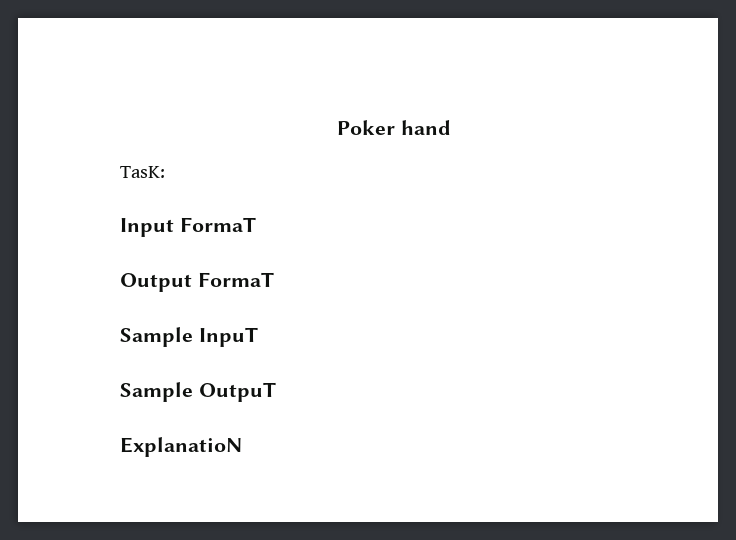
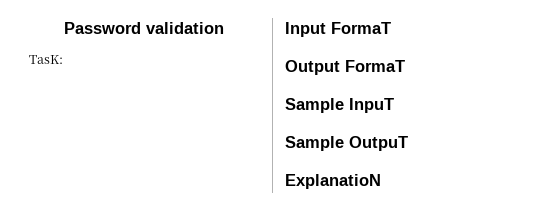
[337,120,451,135] Poker hand -> [63,22,224,34] Password validation

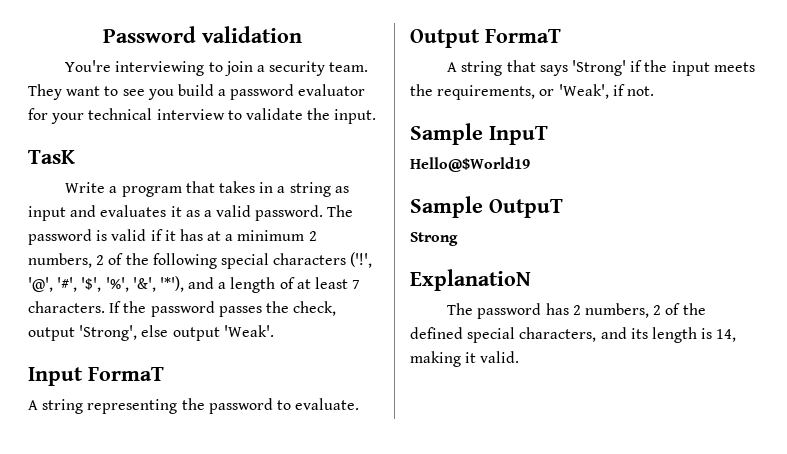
[29,55,63,64] [285,22,391,37] [285,60,405,75] TasK: // Input FormaT // Output FormaT -> [65,60,369,76] [28,84,366,100] [28,108,377,124] [28,150,75,164] [65,181,349,197] [28,205,354,221] [28,229,317,245] [28,252,373,269] [28,276,361,293] [28,301,337,317] [28,325,274,341] [28,367,164,386] [28,398,360,414] [410,29,561,48] [447,60,755,76] [410,84,654,100] You're interviewing to join a security team. They want to see you build a password evaluator for your technical interview to validate the input. // TasK // Write a program that takes in a string as input and evaluates it as a valid password. The password is valid if it has at a minimum 2 numbers, 2 of the following special characters ('!', '@', '#', '$', '%', '&', '*'), and a length of at least 7 characters. If the password passes the check, output 'Strong', else output 'Weak'. // Input FormaT // A string representing the password to evaluate. // Output FormaT // A string that says 'Strong' if the input meets the requirements, or 'Weak', if not.
(394, 105) none -> [410,157,530,172] // Hello@$World19
(408, 143) none -> [410,232,458,246] // Strong
(381, 181) none -> [447,303,706,319] [410,327,737,343] [410,351,520,367] // The password has 2 numbers, 2 of the defined special characters, and its length is 14, making it valid.

